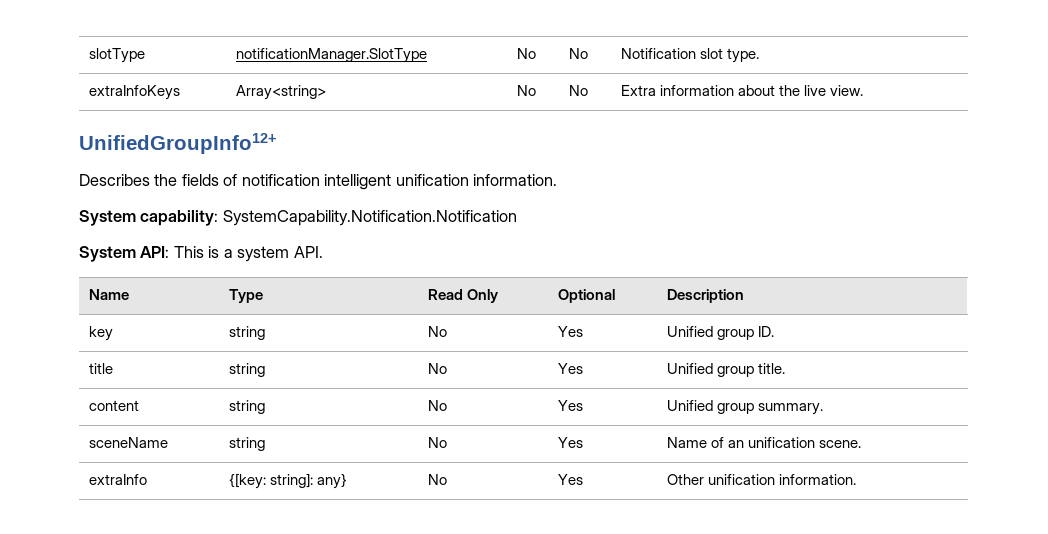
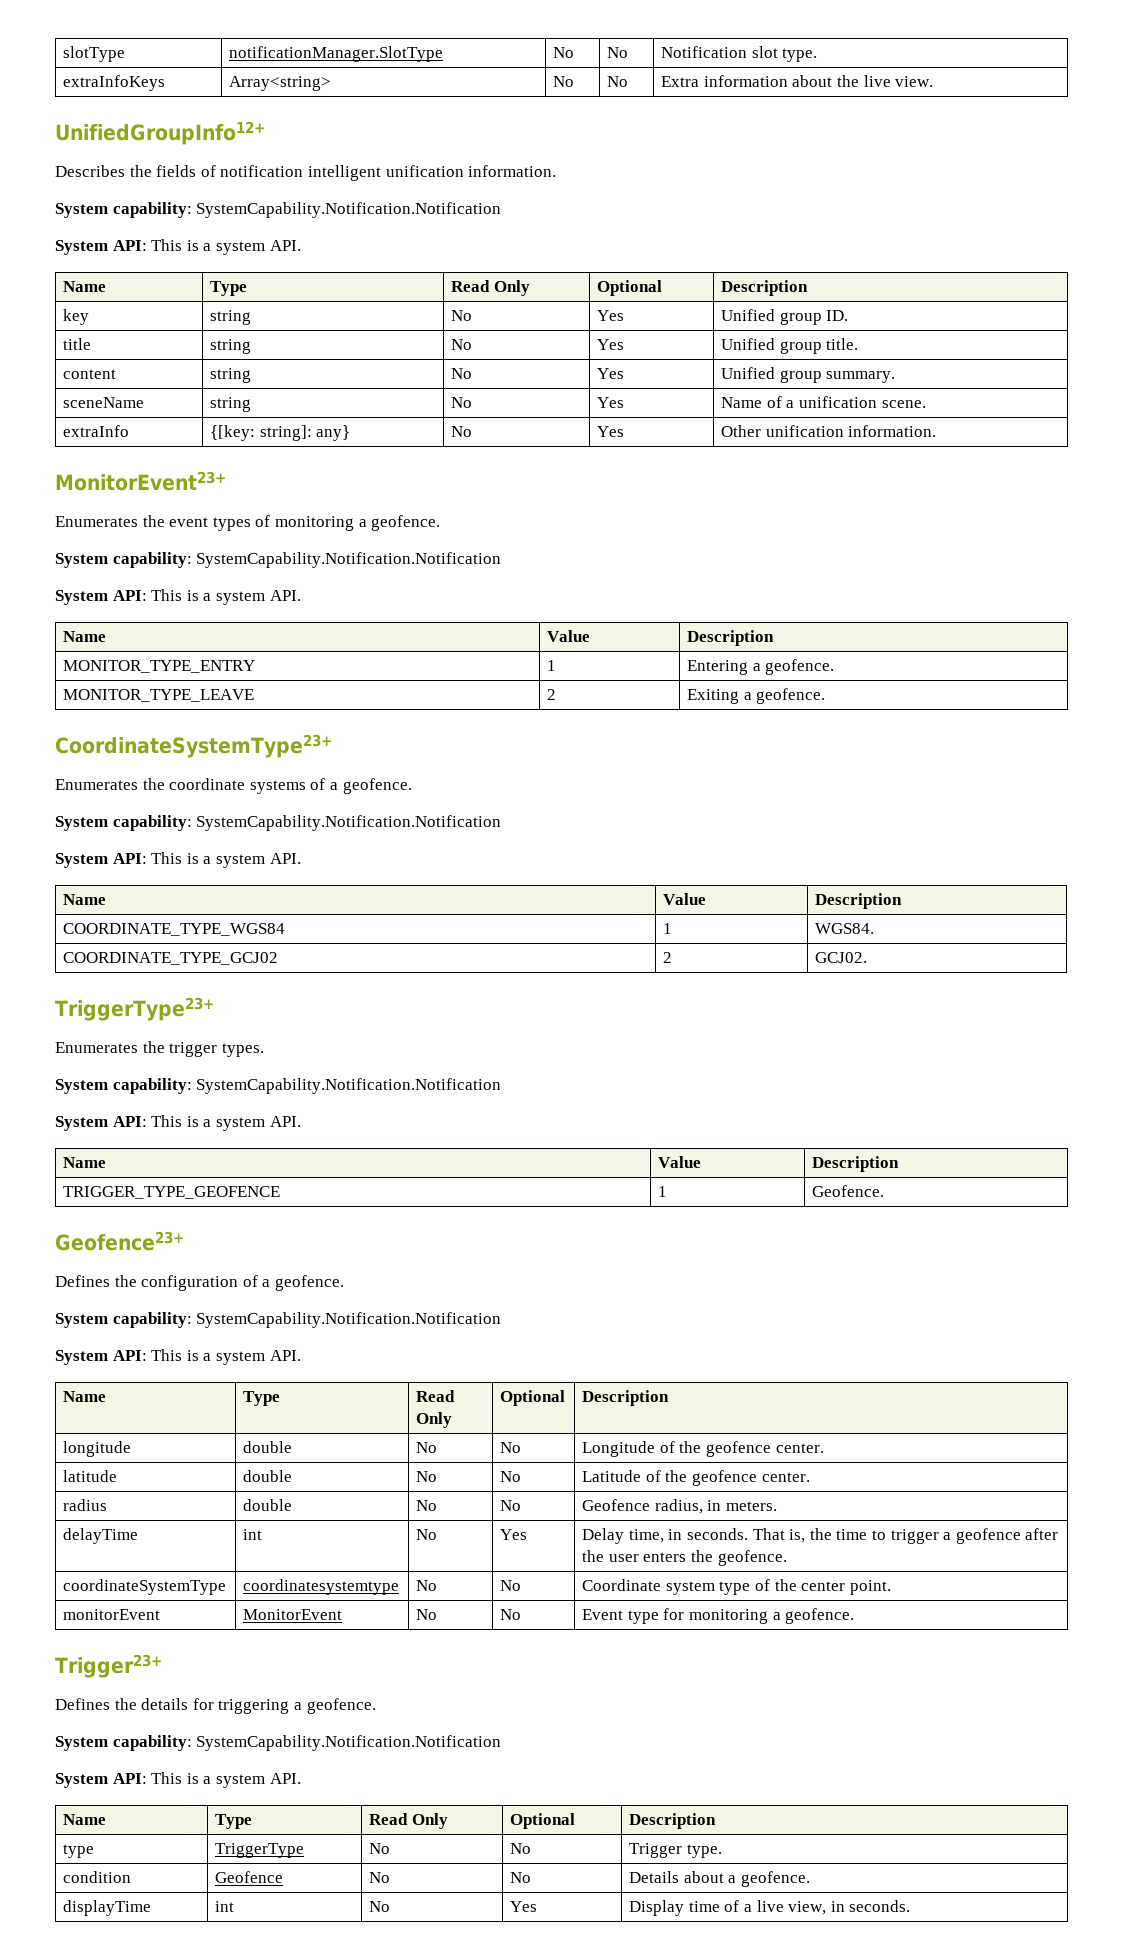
[727,440,744,448] an -> [786,400,795,408] a
(856, 479) none -> [55,471,226,491] [55,515,441,531] [55,552,502,568] [55,589,301,605] [63,631,107,642] [547,630,591,642] [687,630,775,646] [63,660,256,673] [547,660,557,671] [687,659,835,675] [63,689,255,702] [547,689,557,700] [687,688,826,704] [55,734,332,758] [55,778,412,794] [55,815,502,831] [55,852,301,868] [63,894,107,905] [663,893,707,905] [815,893,903,909] [63,923,286,936] [663,923,673,934] [815,923,875,934] [63,952,279,965] [663,952,673,963] [815,952,868,963] [55,997,214,1021] [55,1041,264,1057] [55,1078,502,1094] [55,1115,301,1131] [63,1157,107,1168] [658,1156,702,1168] [812,1156,900,1172] [63,1186,281,1199] [658,1186,668,1197] [812,1185,885,1197] [55,1231,184,1251] [55,1275,344,1291] [55,1312,502,1328] [55,1349,301,1365] [63,1391,107,1402] [243,1391,281,1406] [416,1390,456,1402] [416,1412,453,1428] [500,1390,566,1406] [582,1390,670,1406] [63,1441,132,1457] [243,1441,293,1453] [416,1442,438,1453] [500,1442,522,1453] [582,1441,824,1457] [63,1470,118,1482] [243,1470,293,1482] [416,1471,438,1482] [500,1471,522,1482] [582,1470,810,1486] [63,1499,108,1511] [243,1499,293,1511] [416,1500,438,1511] [500,1500,522,1511] [582,1499,778,1514] [63,1528,139,1544] [243,1529,263,1540] [416,1529,438,1540] [500,1529,528,1540] [582,1528,1059,1544] [582,1550,787,1566] [63,1579,227,1595] [243,1579,400,1595] [416,1580,438,1591] [500,1580,522,1591] [582,1579,891,1595] [63,1609,161,1620] [243,1609,343,1620] [416,1609,438,1620] [500,1609,522,1620] [582,1608,855,1624] [55,1654,162,1678] [55,1698,376,1714] [55,1735,502,1751] [55,1772,301,1788] [63,1814,107,1825] [215,1814,253,1829] [369,1813,448,1829] [510,1813,576,1829] [629,1813,717,1829] [63,1844,95,1858] [215,1843,305,1858] [369,1843,391,1854] [510,1843,532,1854] [629,1843,722,1858] [63,1871,132,1883] [215,1871,284,1883] [369,1872,391,1883] [510,1872,532,1883] [629,1871,811,1887] [63,1900,152,1916] [215,1901,235,1912] [369,1901,391,1912] [510,1901,538,1912] [629,1900,911,1916] // MonitorEvent23+ // Enumerates the event types of monitoring a geofence. // System capability: SystemCapability.Notification.Notification // System API: This is a system API. // Name | Value | Description // MONITOR_TYPE_ENTRY | 1 | Entering a geofence. // MONITOR_TYPE_LEAVE | 2 | Exiting a geofence. // CoordinateSystemType23+ // Enumerates the coordinate systems of a geofence. // System capability: SystemCapability.Notification.Notification // System API: This is a system API. // Name | Value | Description // COORDINATE_TYPE_WGS84 | 1 | WGS84. // COORDINATE_TYPE_GCJ02 | 2 | GCJ02. // TriggerType23+ // Enumerates the trigger types. // System capability: SystemCapability.Notification.Notification // System API: This is a system API. // Name | Value | Description // TRIGGER_TYPE_GEOFENCE | 1 | Geofence. // Geofence23+ // Defines the configuration of a geofence. // System capability: SystemCapability.Notification.Notification // System API: This is a system API. // Name | Type | Read Only | Optional | Description // longitude | double | No | No | Longitude of the geofence center. // latitude | double | No | No | Latitude of the geofence center. // radius | double | No | No | Geofence radius, in meters. // delayTime | int | No | Yes | Delay time, in seconds. That is, the time to trigger a geofence after the user enters the geofence. // coordinateSystemType | coordinatesystemtype | No | No | Coordinate system type of the center point. // monitorEvent | MonitorEvent | No | No | Event type for monitoring a geofence. // Trigger23+ // Defines the details for triggering a geofence. // System capability: SystemCapability.Notification.Notification // System API: This is a system API. // Name | Type | Read Only | Optional | Description // type | TriggerType | No | No | Trigger type. // condition | Geofence | No | No | Details about a geofence. // displayTime | int | No | Yes | Display time of a live view, in seconds.

